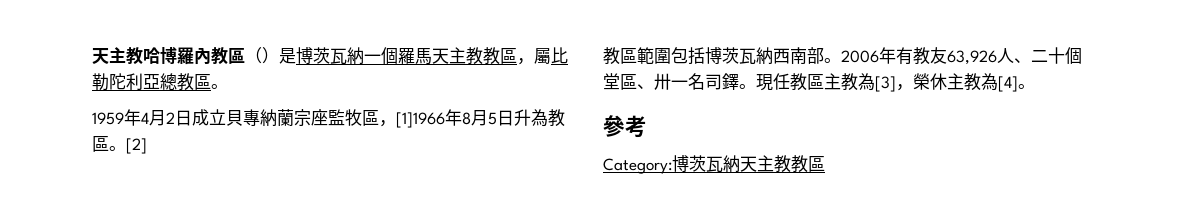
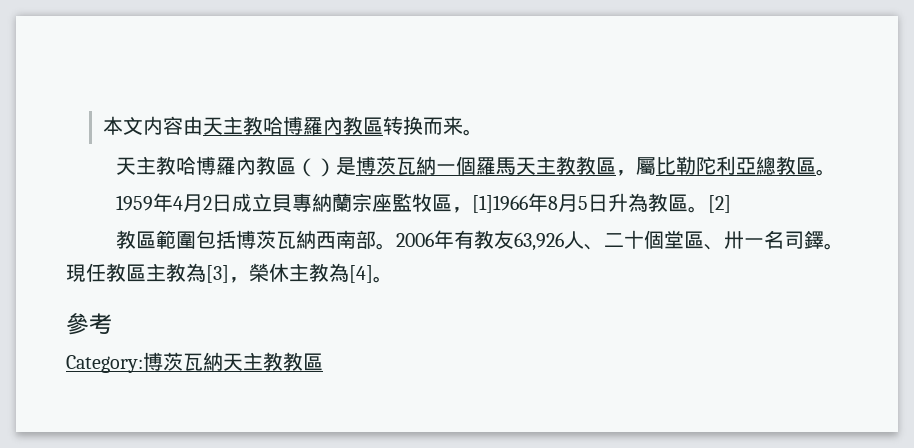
(92, 56) none -> [103,116,484,136] 本文内容由天主教哈博羅內教區转换而来。 //

